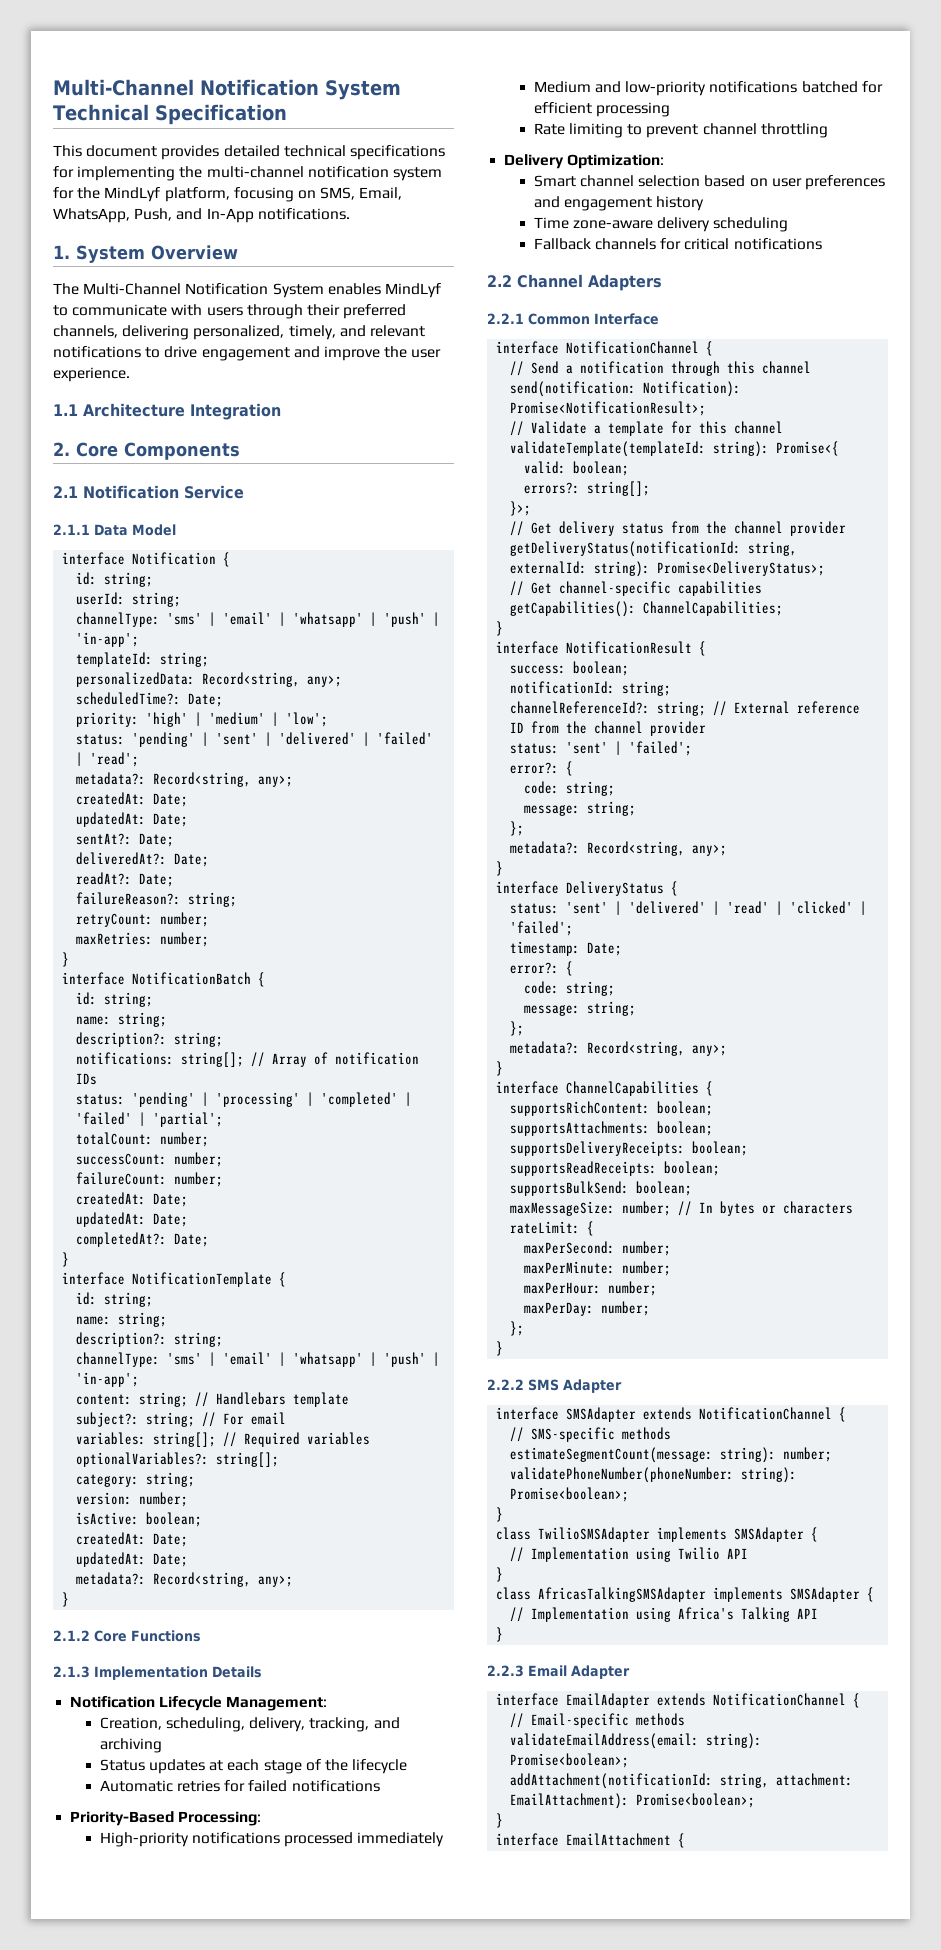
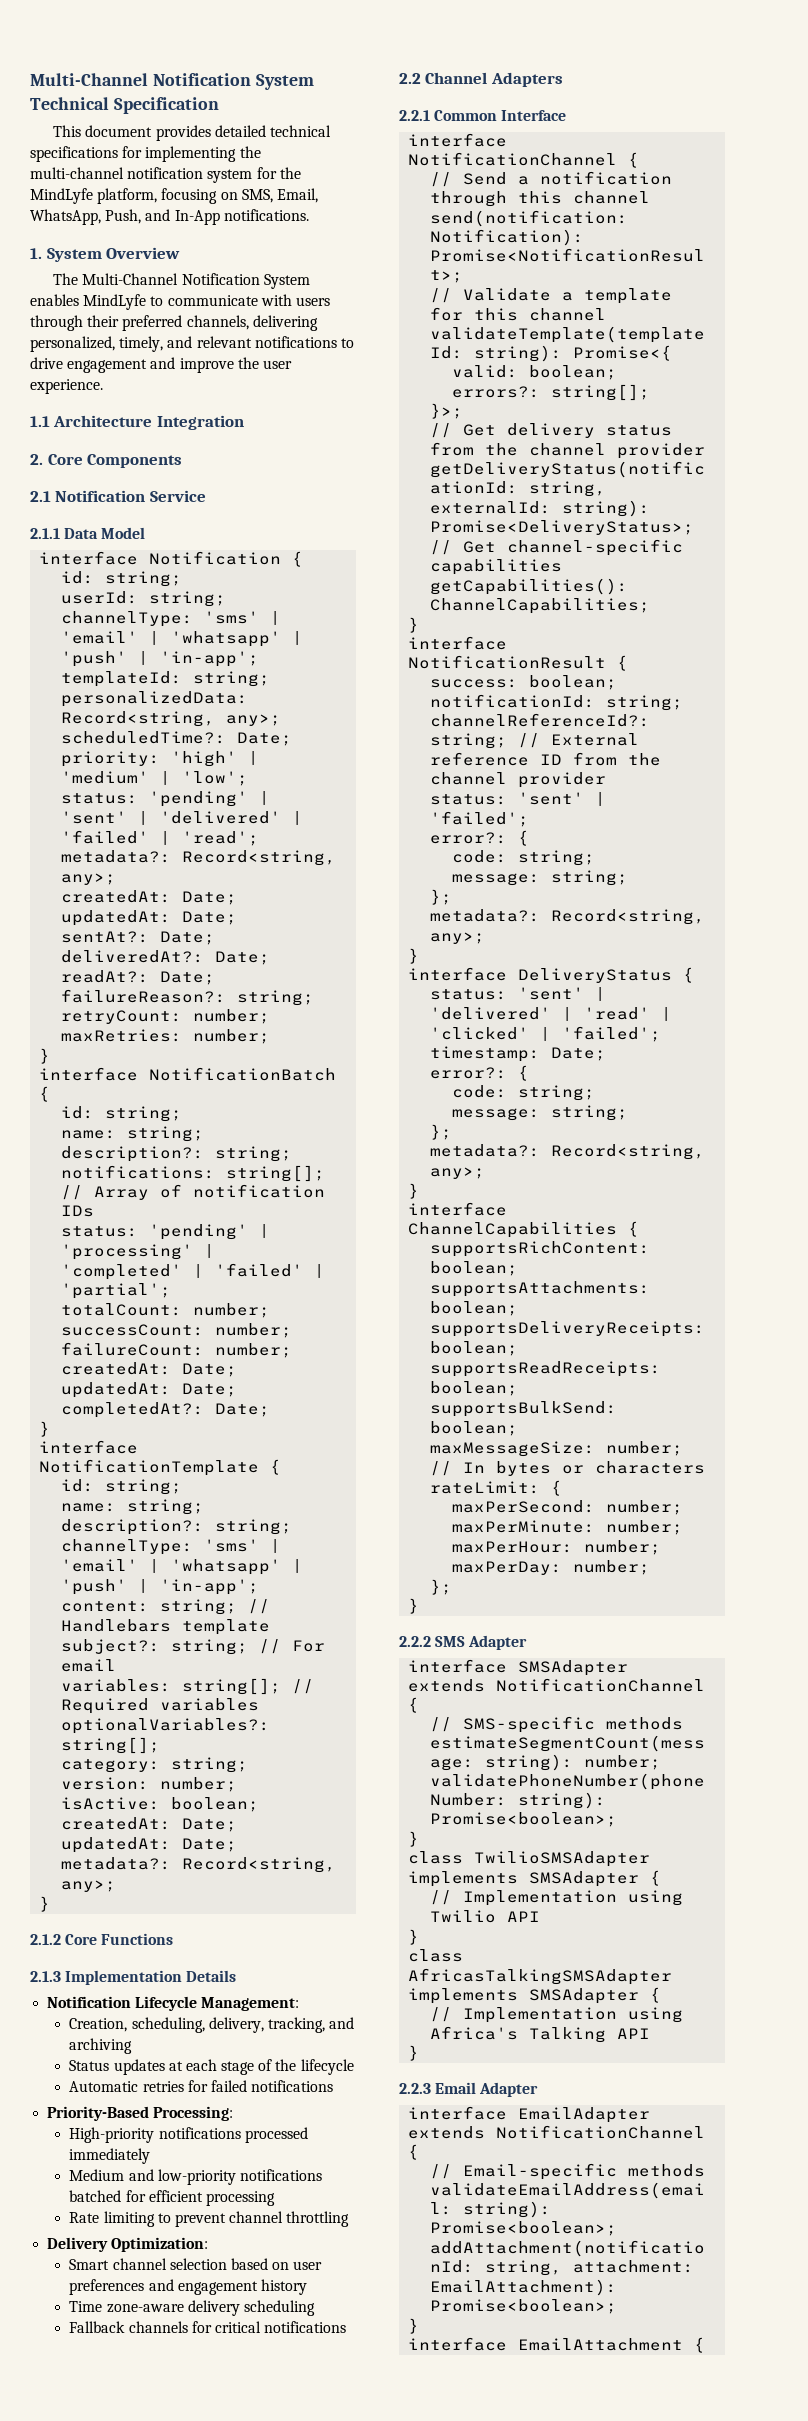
[104,187,161,202] MindLyf -> [30,188,93,204] MindLyfe
[384,283,441,298] MindLyf -> [83,294,147,310] MindLyfe

